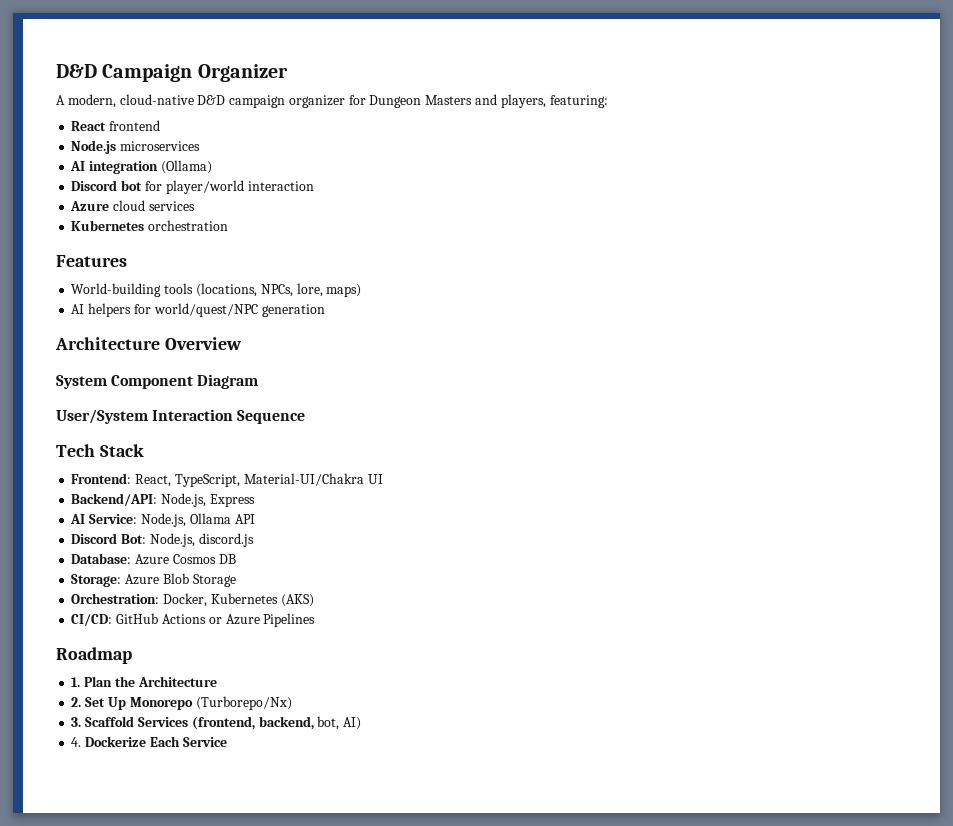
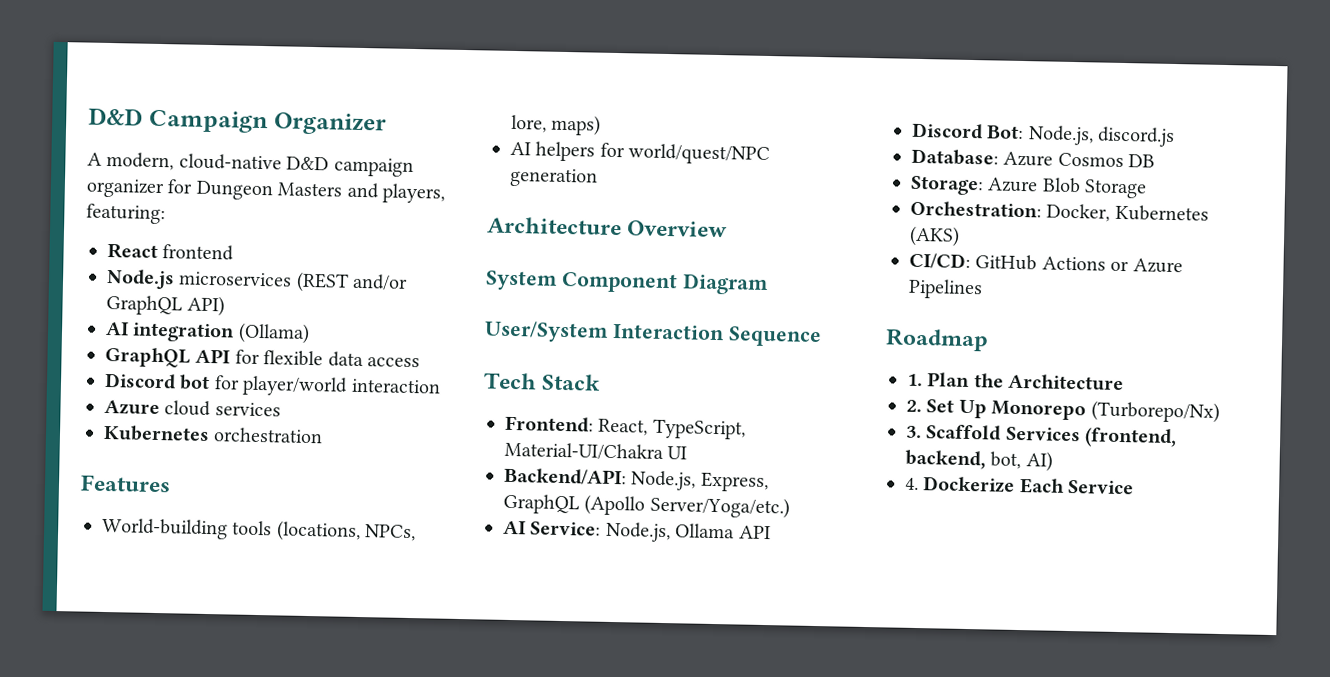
(201, 146) none -> [295,271,409,293] [106,294,226,317] (REST and/or GraphQL API)
(212, 167) none -> [105,346,420,368] // GraphQL API for flexible data access
[209,494,255,507] Express -> [700,471,769,493] [503,493,790,519] Express, GraphQL (Apollo Server/Yoga/etc.)

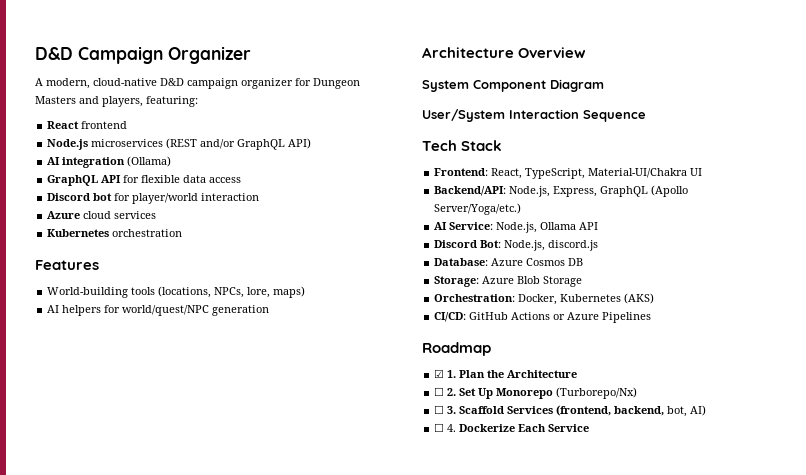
(989, 340) none -> [434,369,445,378] ☑
(1125, 382) none -> [434,387,445,396] ☐
(1220, 411) none -> [434,405,445,414] ☐
(1053, 461) none -> [434,423,445,432] ☐

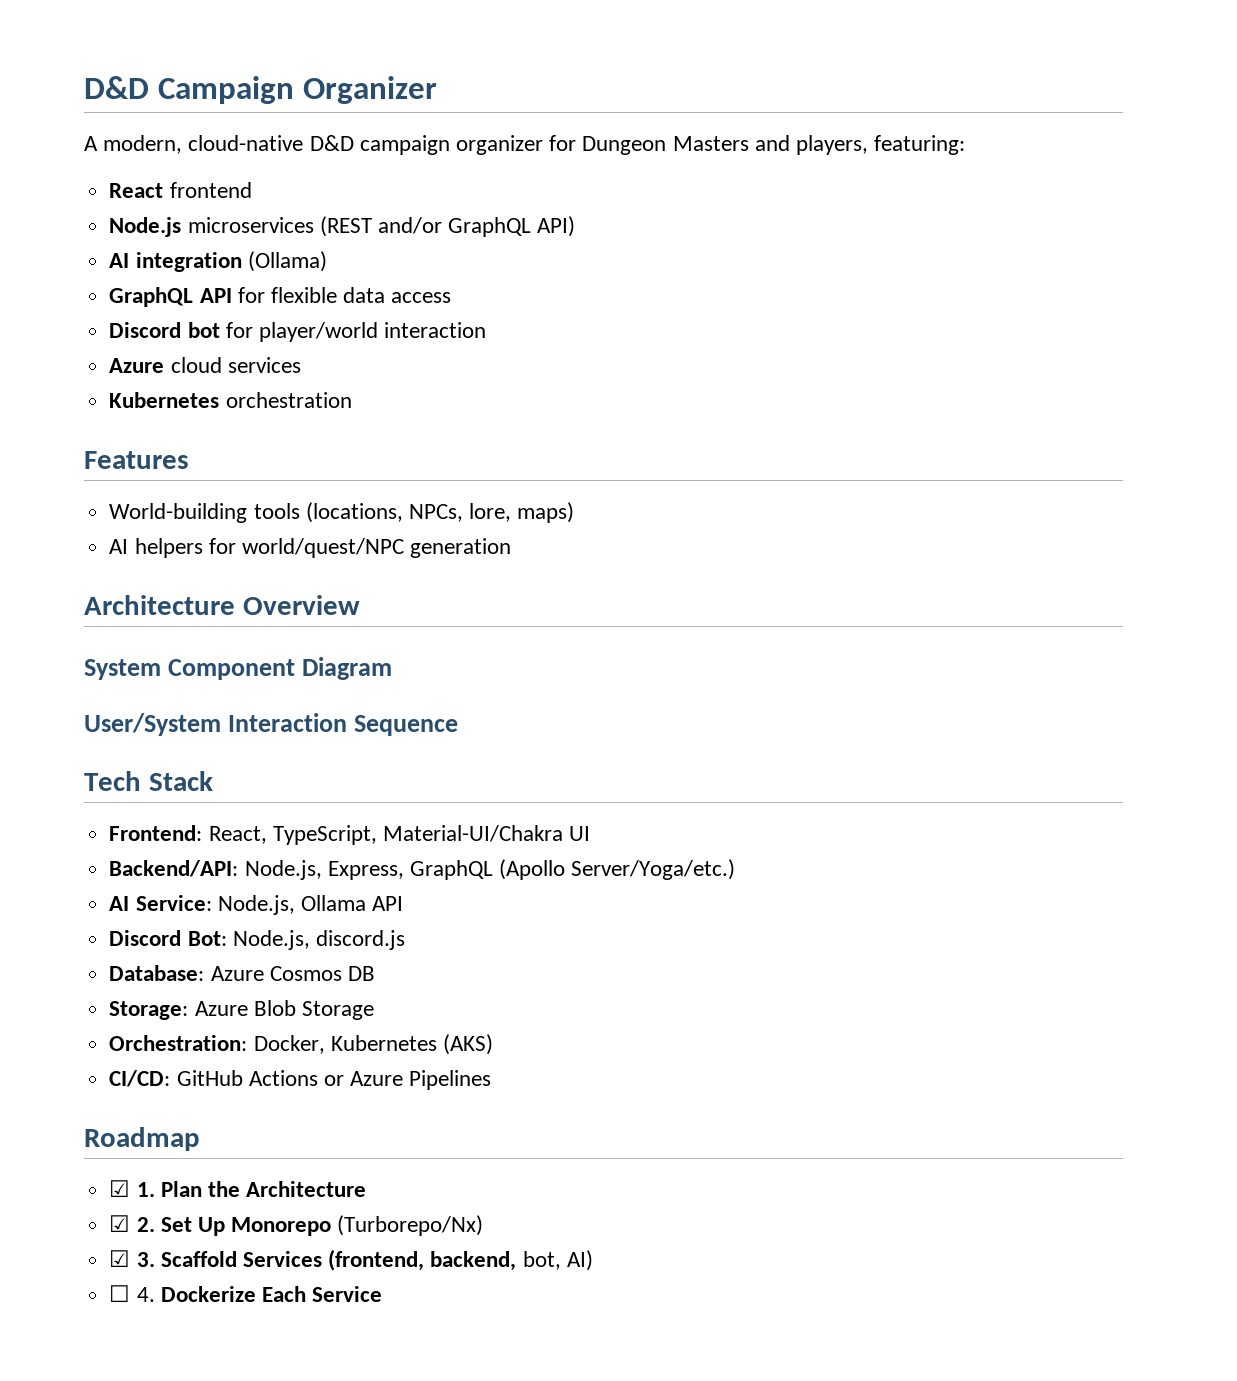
[434,387,445,396] ☐ -> [109,1215,131,1232] ☑
[434,405,445,414] ☐ -> [109,1250,131,1267] ☑

